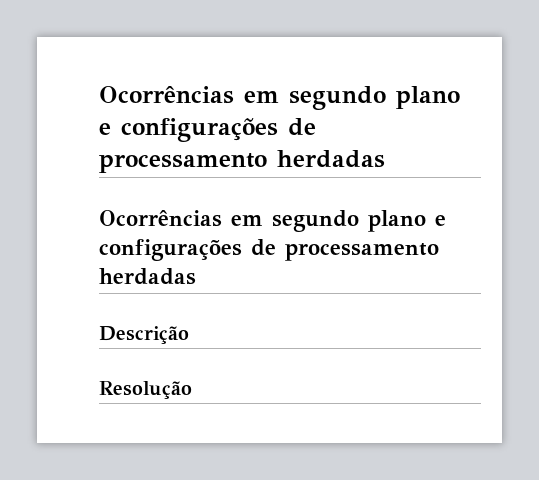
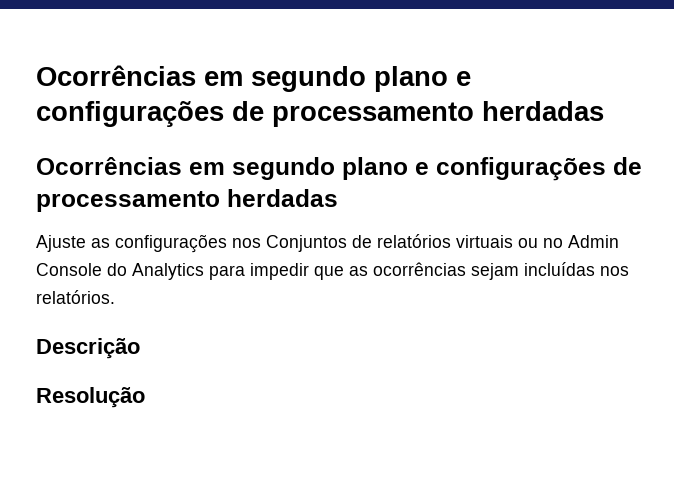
(196, 276) none -> [36,234,619,253] [36,262,629,280] [36,290,115,304] // Ajuste as configurações nos Conjuntos de relatórios virtuais ou no Admin Console do Analytics para impedir que as ocorrências sejam incluídas nos relatórios.

